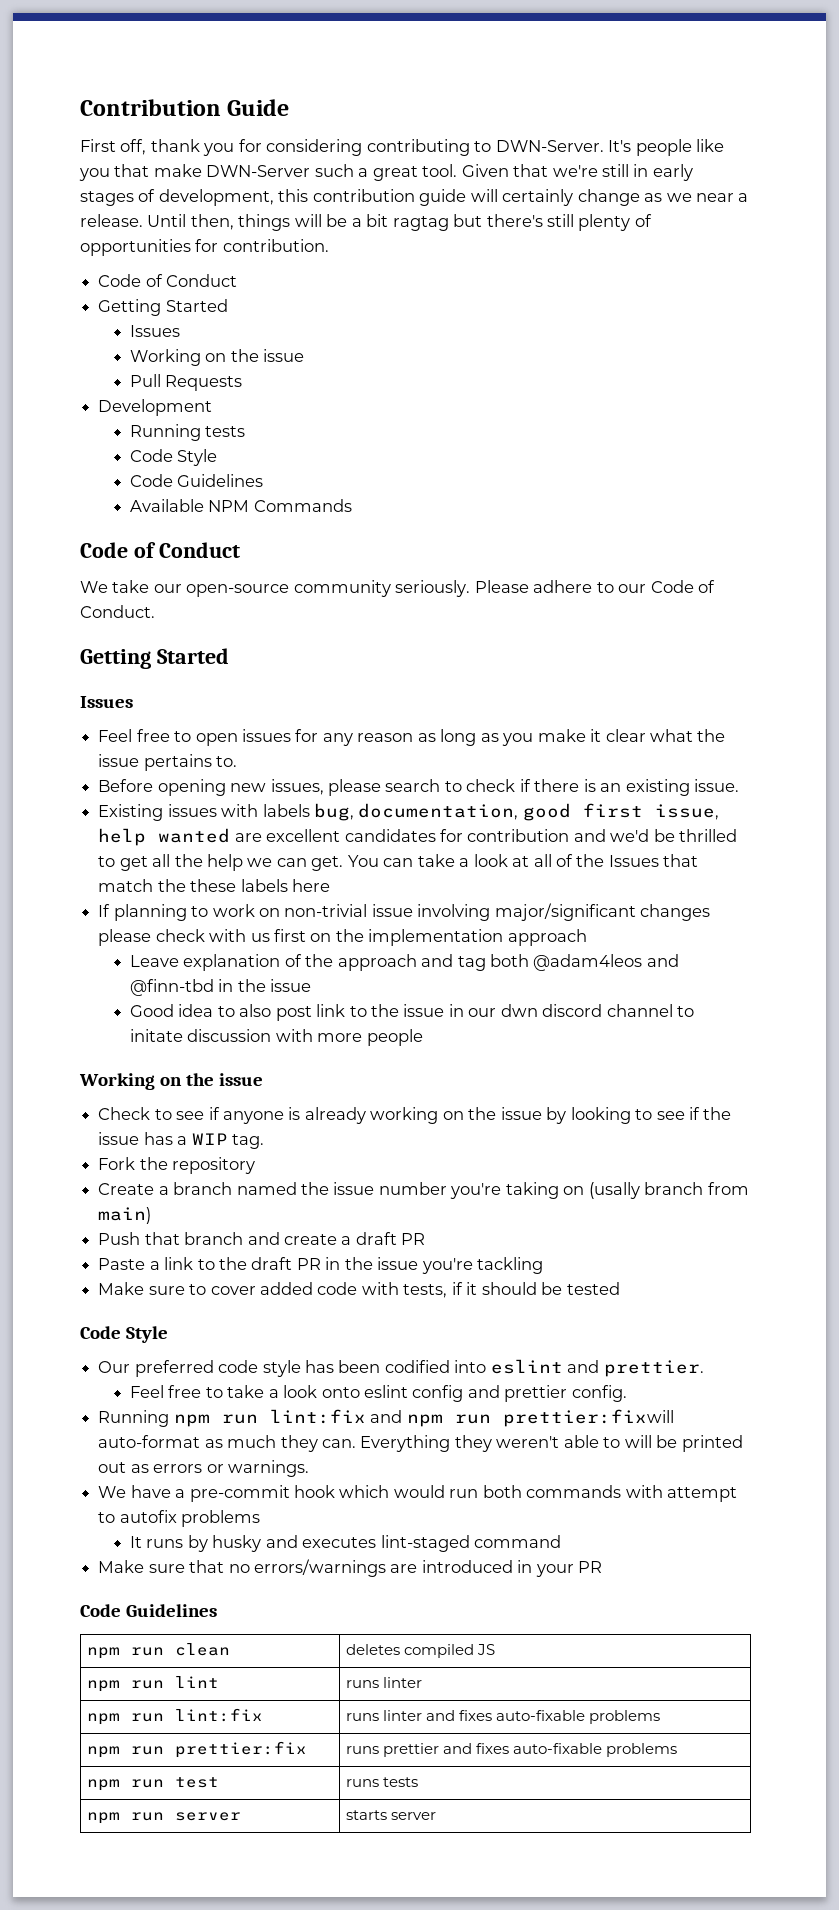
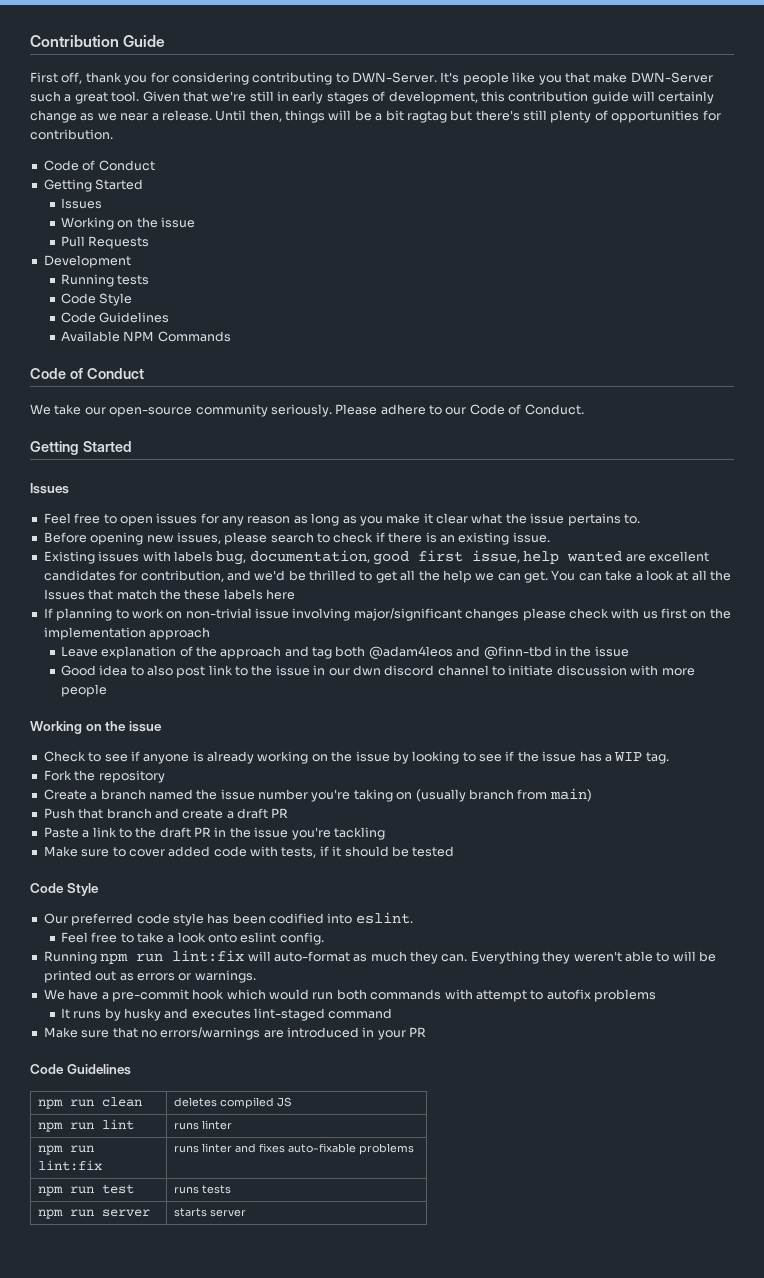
[467,829,570,842] contribution -> [140,570,224,582] contribution,
[555,854,573,867] of -> (707, 575) none
[129,1029,183,1042] initate -> [508,665,554,676] initiate
[588,1182,640,1199] (usally -> [415,789,466,802] (usually
[490,1359,704,1377] eslint and prettier. -> [355,912,413,924] eslint.
[412,1385,568,1402] config and prettier -> (277, 937) none
[370,1409,674,1427] and npm run prettier:fixwill -> [247,951,271,961] will
[86,1741,307,1758] [345,1743,678,1757] // npm run prettier:fix | runs prettier and fixes auto-fixable problems -> (414, 1149) none

